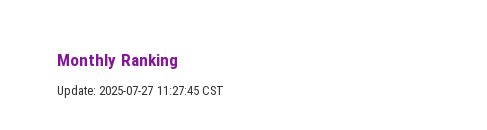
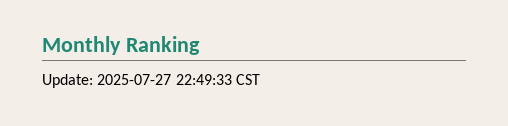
[156,86,199,95] 11:27:45 -> [175,74,232,85] 22:49:33

